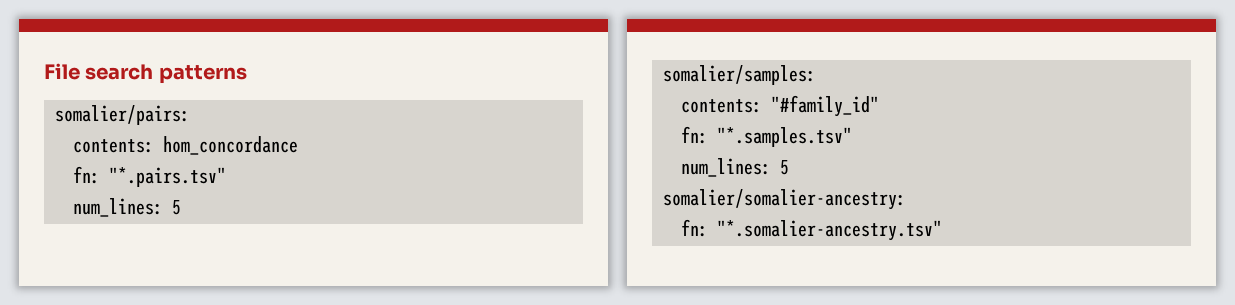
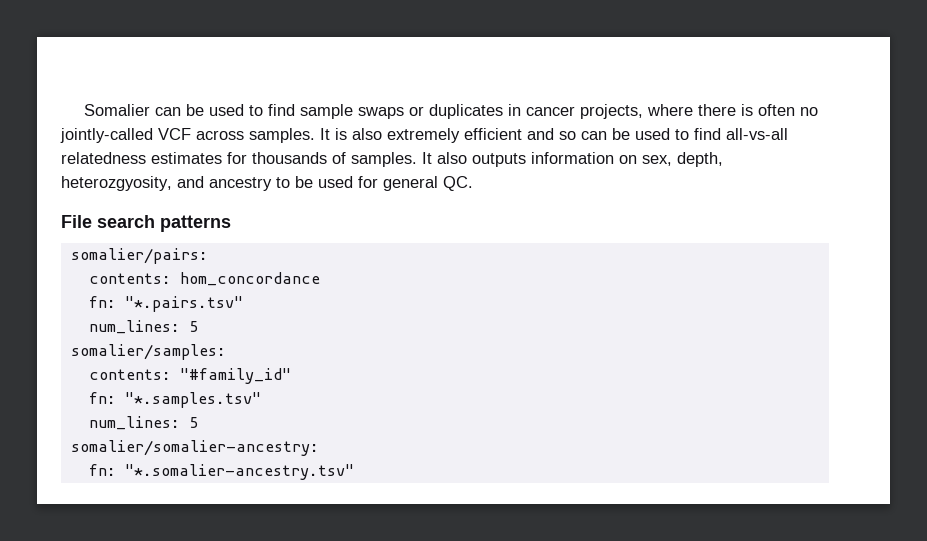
(44, 71) none -> [84,104,819,119] [60,128,788,143] [61,152,723,167] [61,176,473,191] Somalier can be used to find sample swaps or duplicates in cancer projects, where there is often no jointly-called VCF across samples. It is also extremely efficient and so can be used to find all-vs-all relatedness estimates for thousands of samples. It also outputs information on sex, depth, heterozgyosity, and ancestry to be used for general QC. //

